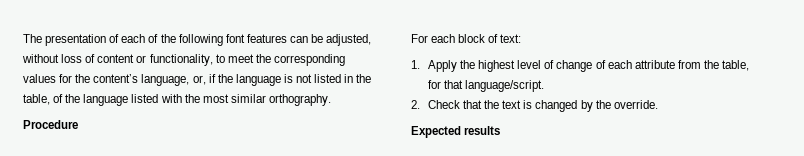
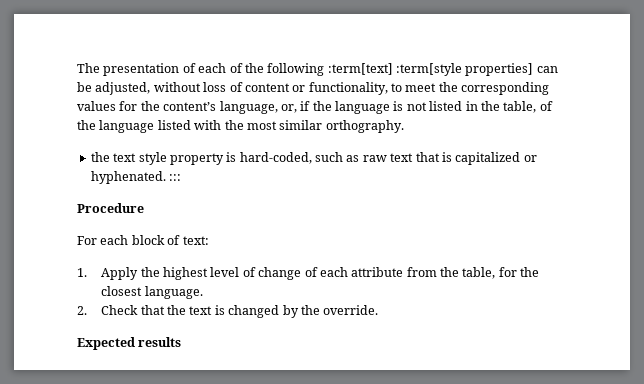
[225,34,287,43] font features -> [327,63,534,76] :term[text] :term[style properties]
(331, 100) none -> [90,152,537,165] [90,171,182,184] // the text style property is hard-coded, such as raw text that is capitalized or hyphenated. :::
[444,80,545,92] that language/script. -> [520,267,540,277] [101,286,203,299] the closest language.

